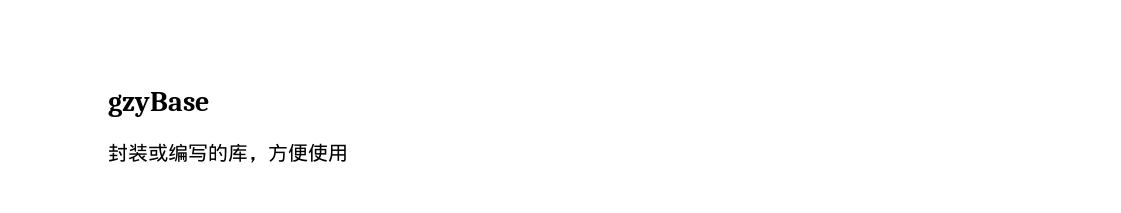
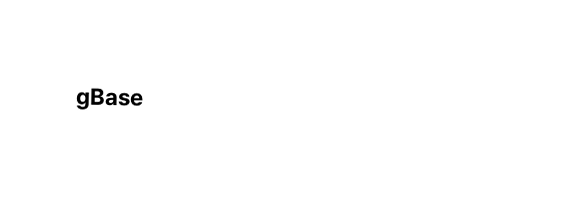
[108,92,209,117] [108,143,348,163] gzyBase // 封装或编写的库，方便使用 -> [75,87,144,111] gBase

